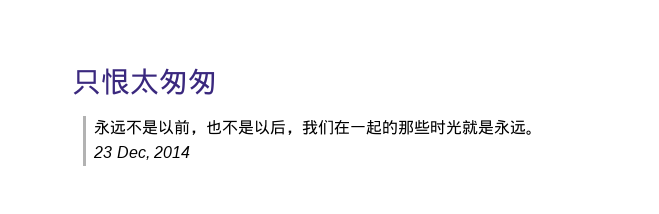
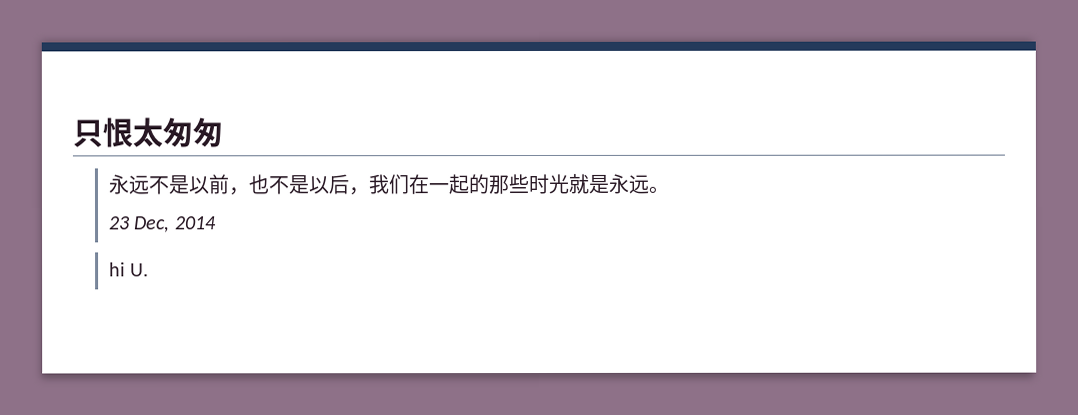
(191, 152) none -> [108,262,150,277] // hi U.

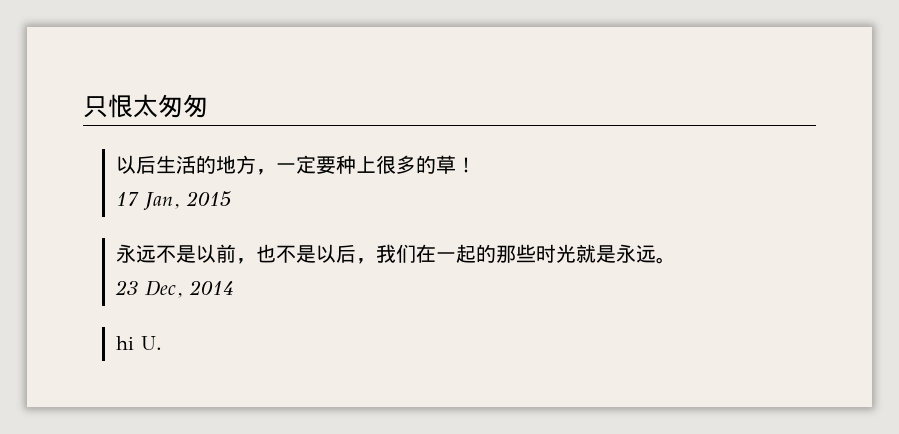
(223, 132) none -> [116,155,477,175] [116,191,232,210] // 以后生活的地方，一定要种上很多的草！ // 17 Jan, 2015

